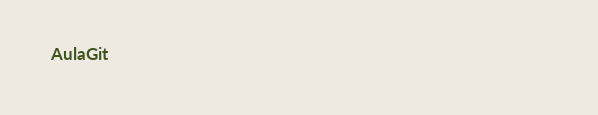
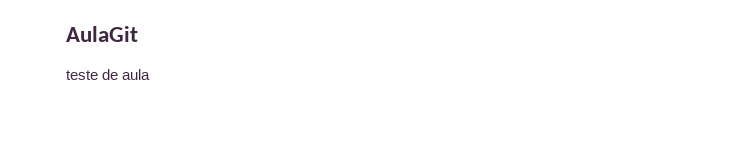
(109, 53) none -> [66,69,151,80] // teste de aula

